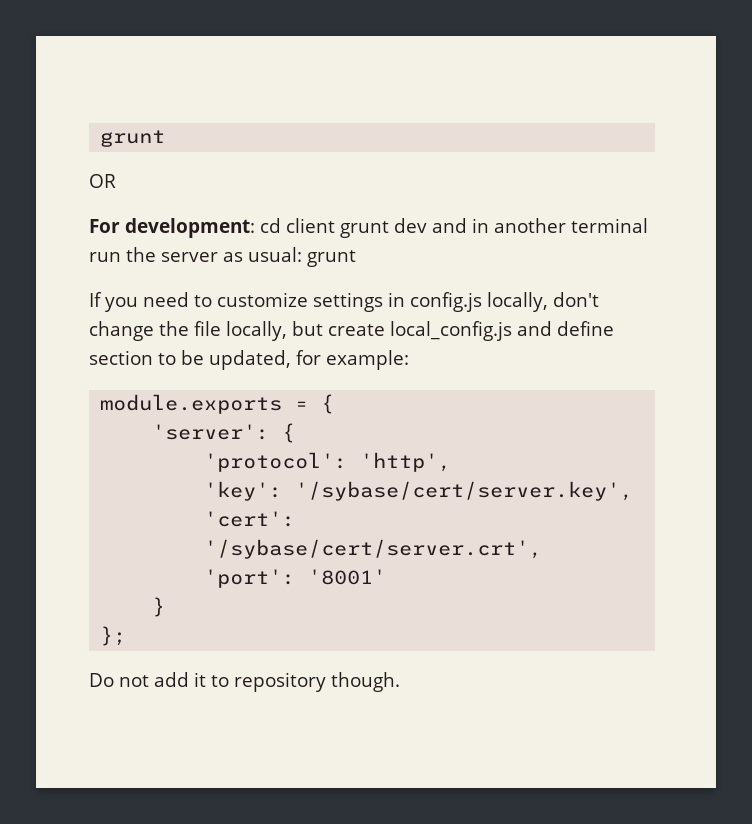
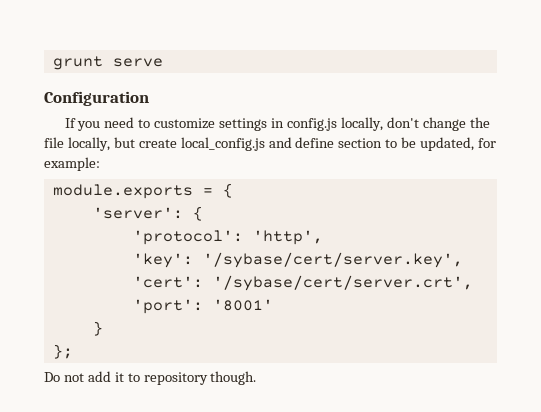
[100,130,166,147] [89,174,116,188] [89,218,648,238] [89,247,356,267] grunt // OR // For development: cd client grunt dev and in another terminal run the server as usual: grunt -> [52,56,163,70] [44,91,149,106] grunt serve // Configuration

